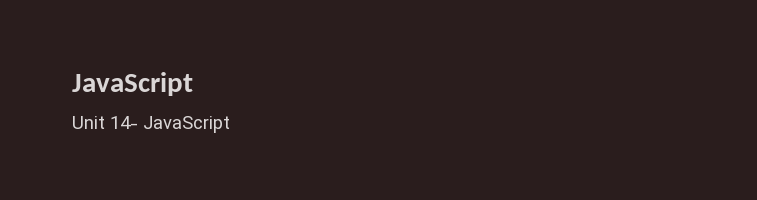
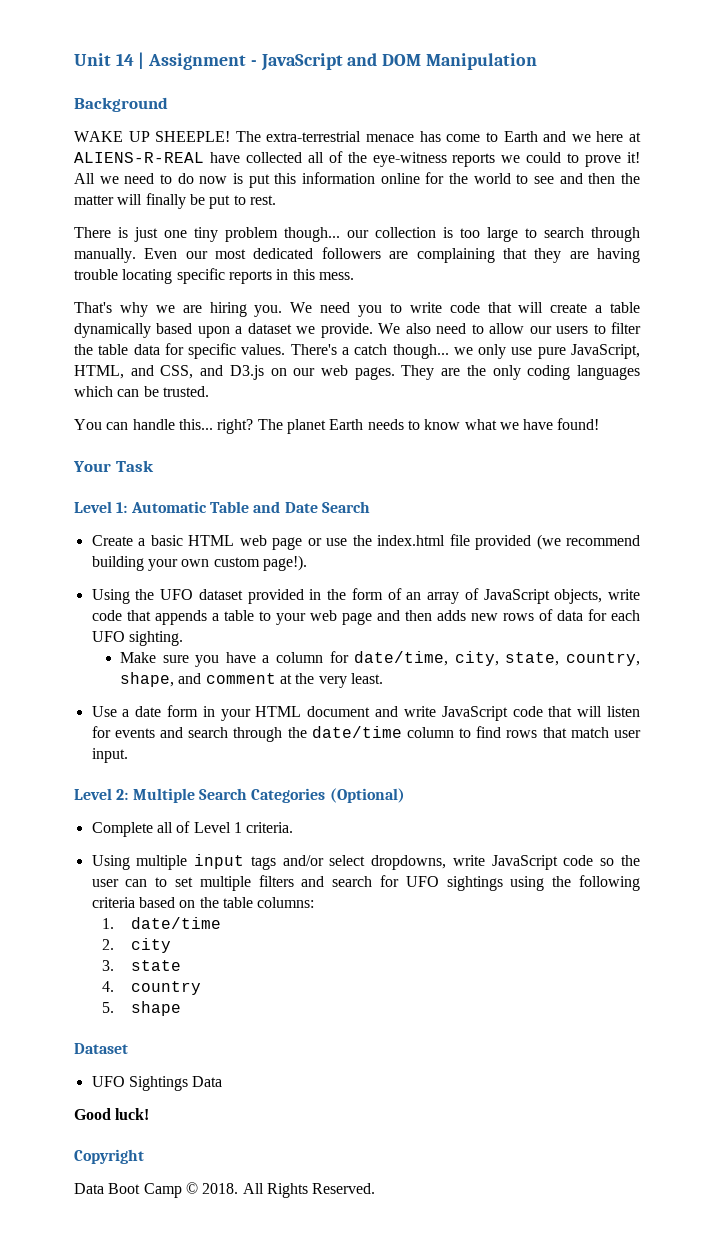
[72,72,193,96] [72,116,230,133] JavaScript // Unit 14- JavaScript -> [74,52,537,71] [74,97,168,112] [74,131,642,142] [74,151,641,167] [74,172,641,188] [74,193,276,209] [74,227,640,242] [74,247,641,263] [74,268,354,284] [74,302,640,317] [74,322,642,338] [74,343,640,359] [74,365,640,380] [74,386,209,397] [74,418,600,434] [73,460,154,472] [74,501,370,513] [91,534,640,550] [91,555,307,571] [91,588,640,604] [91,609,640,625] [91,631,183,646] [120,651,640,667] [120,672,383,688] [91,705,640,721] [91,726,641,742] [91,748,128,763] [74,788,405,803] [91,821,294,837] [91,854,640,870] [91,875,641,891] [91,897,315,908] [102,917,221,929] [102,938,171,953] [102,960,181,971] [102,981,201,995] [102,1001,181,1016] [74,1043,128,1054] [91,1076,223,1091] [74,1108,150,1120] [74,1149,144,1164] [74,1182,376,1198] Unit 14 | Assignment - JavaScript and DOM Manipulation // Background // WAKE UP SHEEPLE! The extra-terrestrial menace has come to Earth and we here at ALIENS-R-REAL have collected all of the eye-witness reports we could to prove it! All we need to do now is put this information online for the world to see and then the matter will finally be put to rest. // There is just one tiny problem though... our collection is too large to search through manually. Even our most dedicated followers are complaining that they are having trouble locating specific reports in this mess. // That's why we are hiring you. We need you to write code that will create a table dynamically based upon a dataset we provide. We also need to allow our users to filter the table data for specific values. There's a catch though... we only use pure JavaScript, HTML, and CSS, and D3.js on our web pages. They are the only coding languages which can be trusted. // You can handle this... right? The planet Earth needs to know what we have found! // Your Task // Level 1: Automatic Table and Date Search // Create a basic HTML web page or use the index.html file provided (we recommend building your own custom page!). // Using the UFO dataset provided in the form of an array of JavaScript objects, write code that appends a table to your web page and then adds new rows of data for each UFO sighting. // Make sure you have a column for date/time, city, state, country, shape, and comment at the very least. // Use a date form in your HTML document and write JavaScript code that will listen for events and search through the date/time column to find rows that match user input. // Level 2: Multiple Search Categories (Optional) // Complete all of Level 1 criteria. // Using multiple input tags and/or select dropdowns, write JavaScript code so the user can to set multiple filters and search for UFO sightings using the following criteria based on the table columns: // 1. date/time // 2. city // 3. state // 4. country // 5. shape // Dataset // UFO Sightings Data // Good luck! // Copyright // Data Boot Camp © 2018. All Rights Reserved.

